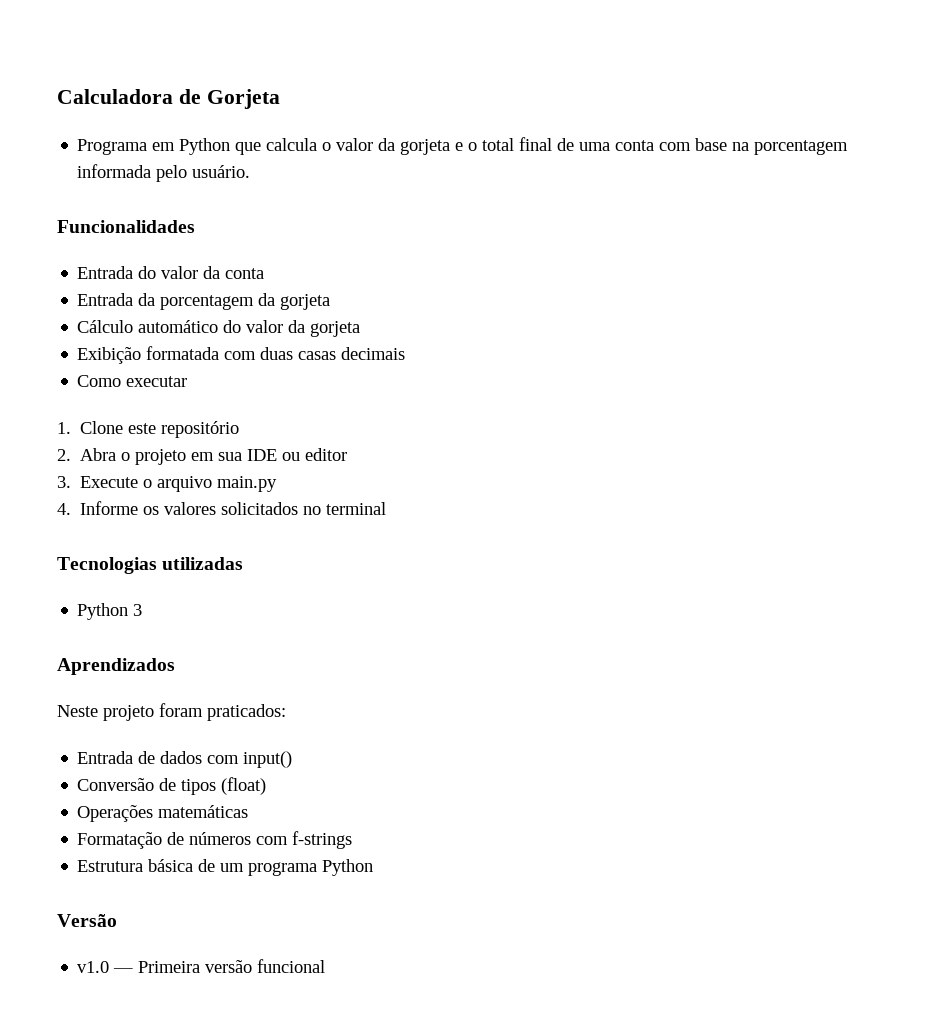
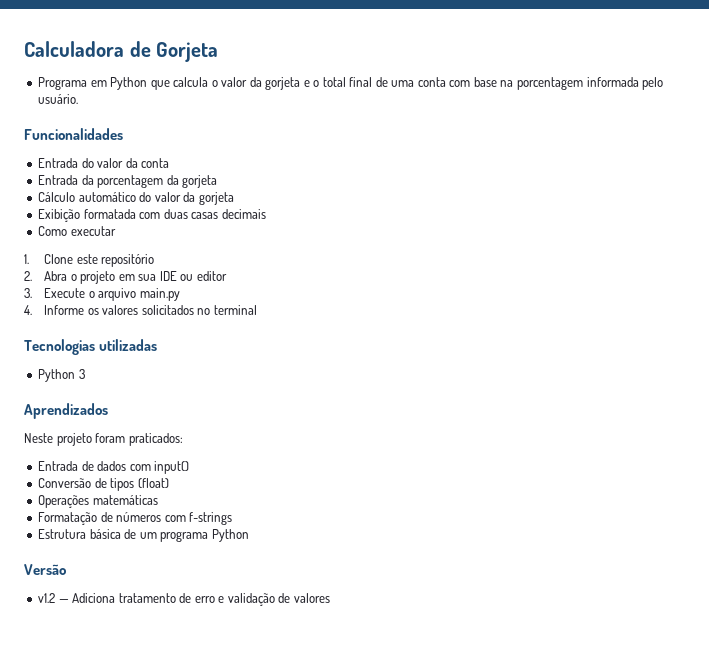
[77,959,326,973] v1.0 — Primeira versão funcional -> [38,593,330,606] v1.2 — Adiciona tratamento de erro e validação de valores

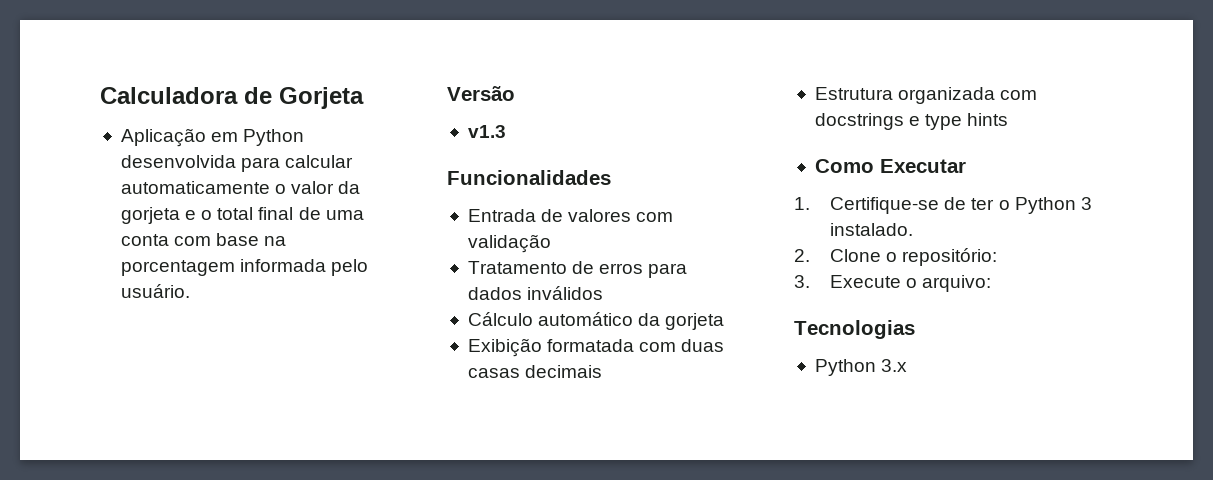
[38,77,88,90] Programa -> [120,128,206,147] Aplicação
[150,77,209,90] que calcula -> [120,155,354,172] [120,181,270,194] desenvolvida para calcular automaticamente
(79, 99) none -> [447,86,515,101] [467,125,506,138] // Versão // v1.3
[81,158,170,168] [38,175,218,188] do valor da conta // Entrada da porcentagem da gorjeta -> [541,209,674,222] [467,234,551,253] [467,261,688,278] [467,286,604,300] de valores com validação // Tratamento de erros para dados inválidos
[139,192,181,202] do valor -> (634, 319) none
[38,226,116,236] [24,254,155,267] [24,271,227,284] [24,288,180,301] [24,305,257,315] Como executar // 1. Clone este repositório // 2. Abra o projeto em sua IDE ou editor // 3. Execute o arquivo main.py // 4. Informe os valores solicitados no terminal -> [814,87,1038,104] [814,113,1009,130] [814,159,966,173] [794,197,1092,214] [830,223,914,236] [794,248,998,266] [794,275,992,292] Estrutura organizada com docstrings e type hints // Como Executar // 1. Certifique-se de ter o Python 3 instalado. // 2. Clone o repositório: // 3. Execute o arquivo:
[99,339,158,351] [38,369,85,382] [24,403,108,419] [24,433,183,446] [38,461,190,474] [38,478,169,491] [38,495,158,508] [38,512,233,525] [38,529,249,542] [24,564,66,575] [38,593,330,606] utilizadas // Python 3 // Aprendizados // Neste projeto foram praticados: // Entrada de dados com input() // Conversão de tipos (float) // Operações matemáticas // Formatação de números com f-strings // Estrutura básica de um programa Python // Versão // v1.2 — Adiciona tratamento de erro e validação de valores -> [814,359,908,376] // Python 3.x

